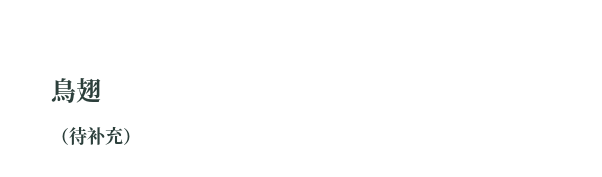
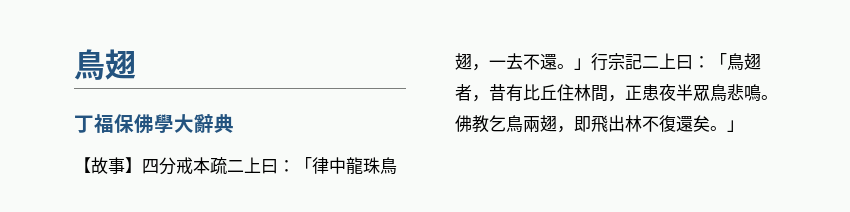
[51,126,141,145] （待补充） -> [74,114,234,134] [74,157,397,175] [455,53,761,71] [455,84,778,102] [455,115,744,133] 丁福保佛學大辭典 // 【故事】四分戒本疏二上曰：「律中龍珠鳥翅，一去不還。」行宗記二上曰：「鳥翅者，昔有比丘住林間，正患夜半眾鳥悲鳴。佛教乞鳥兩翅，即飛出林不復還矣。」

